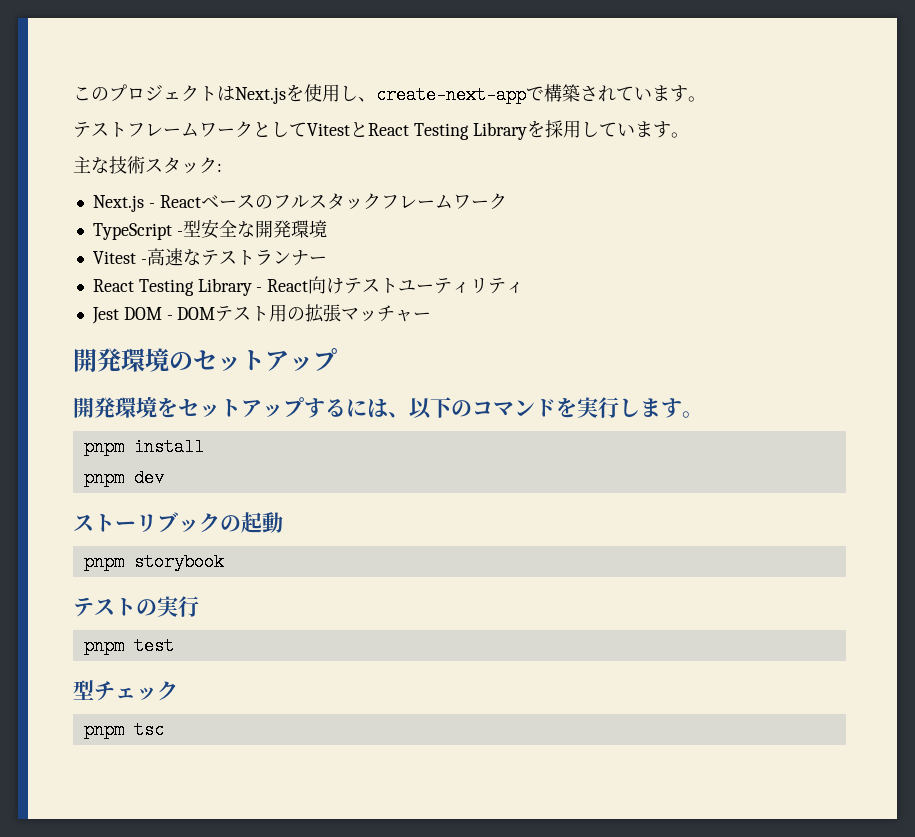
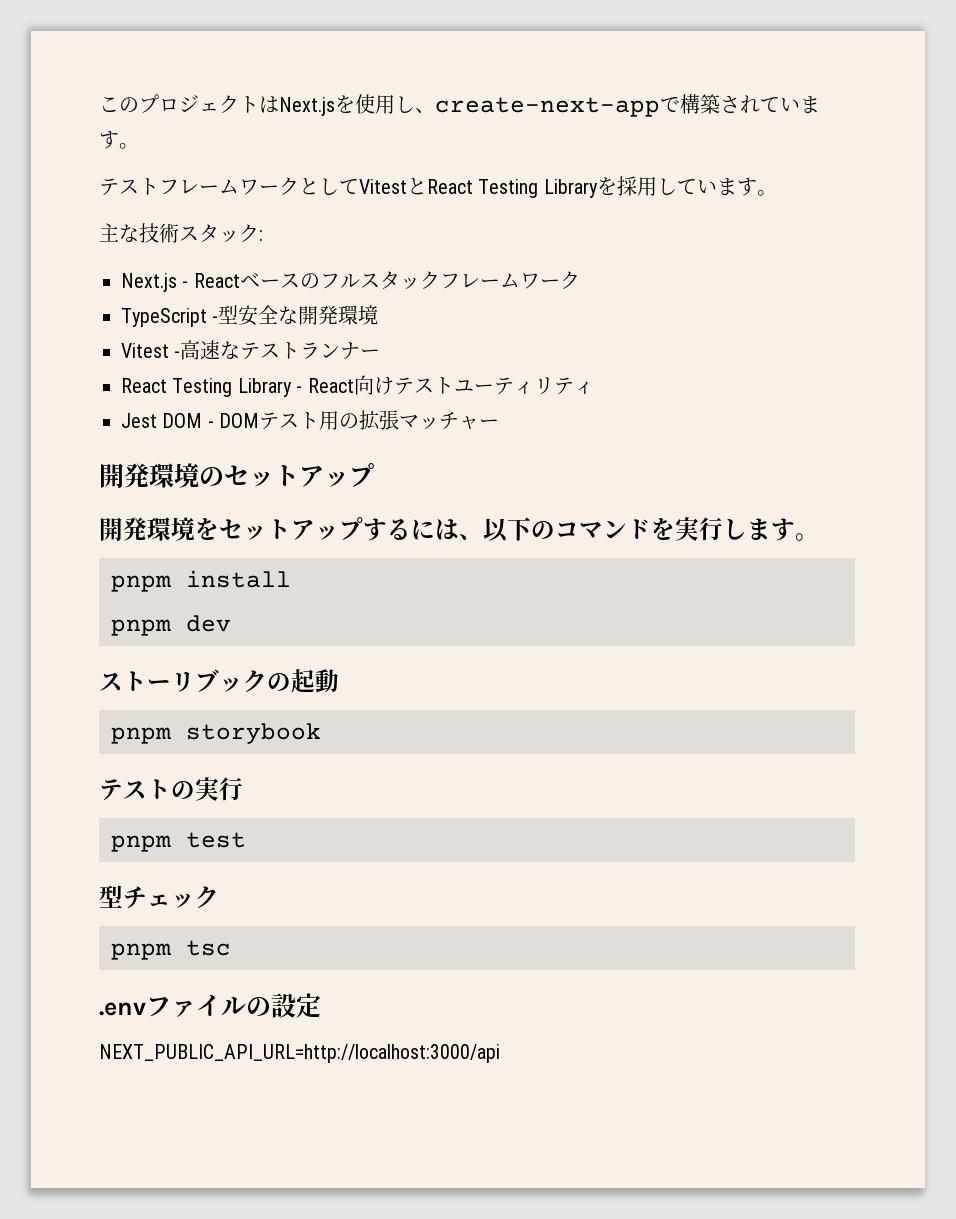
(164, 730) none -> [99,993,321,1018] [99,1044,500,1063] // .envファイルの設定 // NEXT_PUBLIC_API_URL=http://localhost:3000/api

